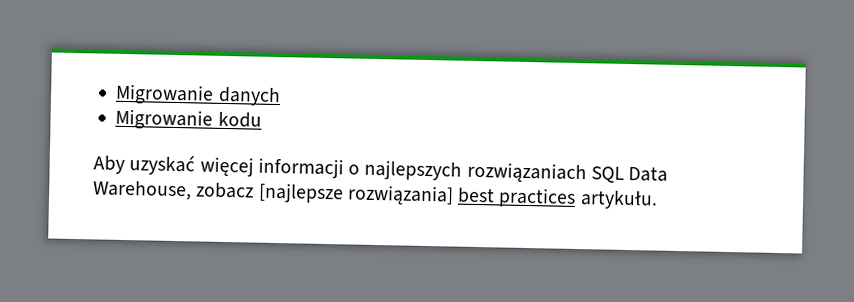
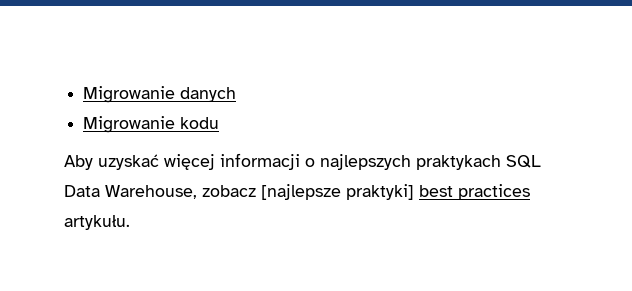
[466,161,587,184] rozwiązaniach -> [416,155,501,170] praktykach
[346,184,454,206] rozwiązania] -> [346,184,414,200] praktyki]

